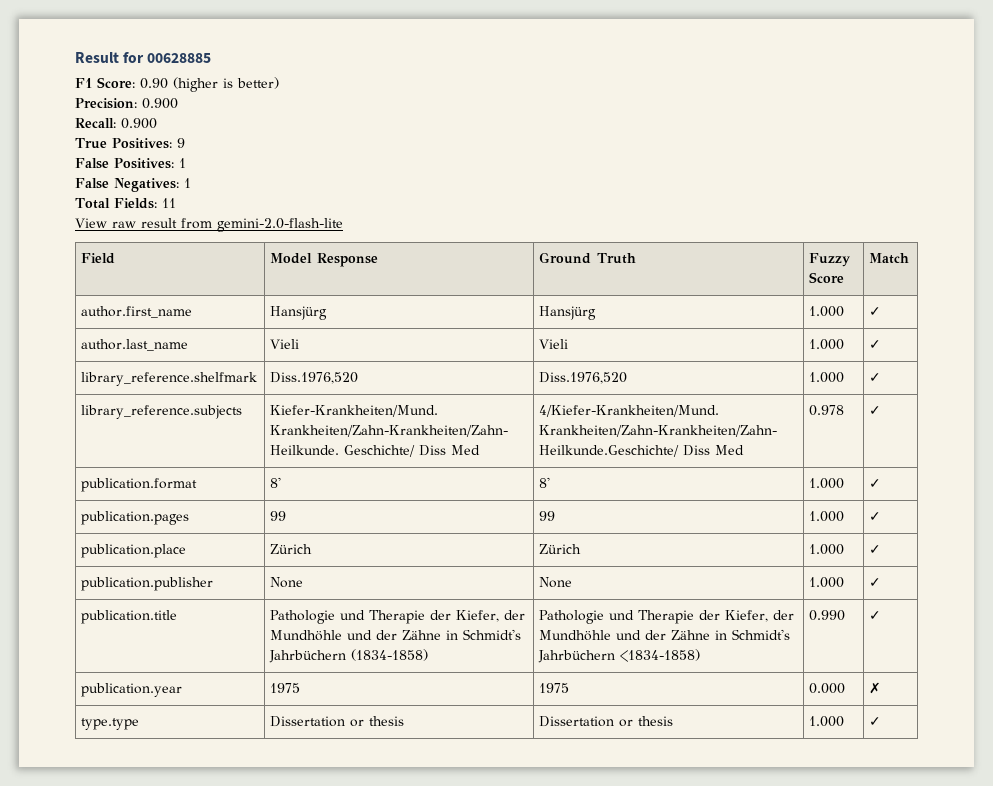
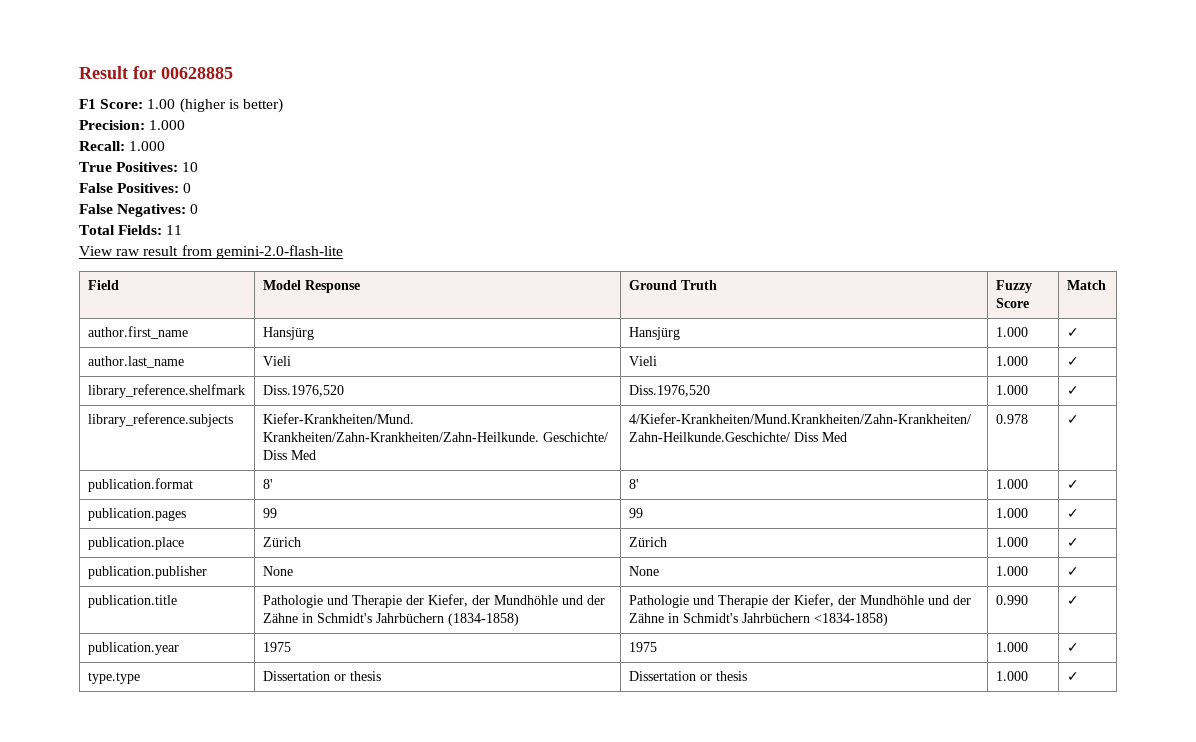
[140,78,168,89] 0.90 -> [147,99,176,109] 1.00
[142,98,178,109] 0.900 -> [149,120,186,130] 1.000
[121,118,157,129] 0.900 -> [129,141,166,151] 1.000
[176,138,185,148] 9 -> [182,162,199,172] 10
[179,158,186,168] 1 -> [183,183,192,193] 0
[184,178,191,188] 1 -> [190,204,199,214] 0
[809,683,846,694] [869,682,882,694] 0.000 | ✗ -> [995,642,1028,652] [1066,643,1079,652] 1.000 | ✓

